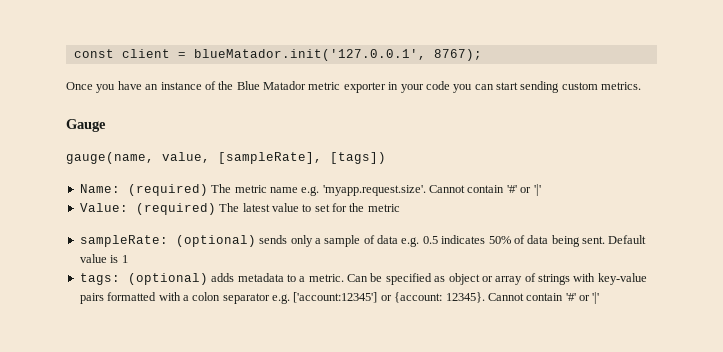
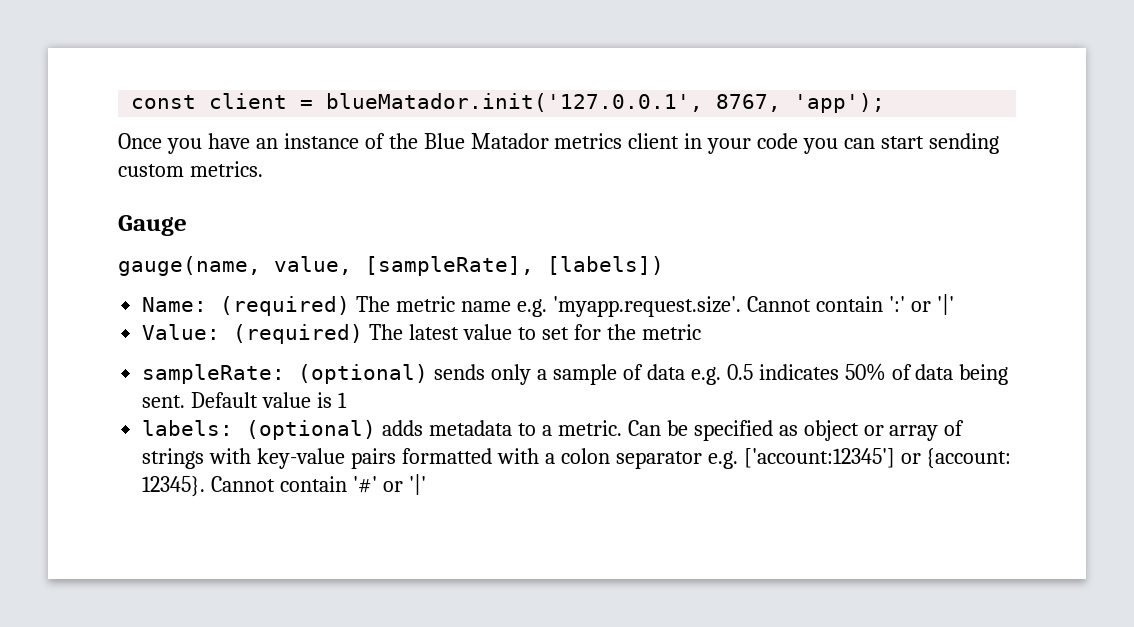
[433,49,482,61] 8767); -> [716,93,886,113] 8767, 'app');
[308,82,386,93] metric exporter -> [554,133,680,149] metrics client
[330,152,386,164] [tags]) -> [547,256,664,275] [labels])
[506,185,517,193] '#' -> [888,296,905,312] ':'
[79,273,120,285] tags: -> [142,420,234,436] labels:

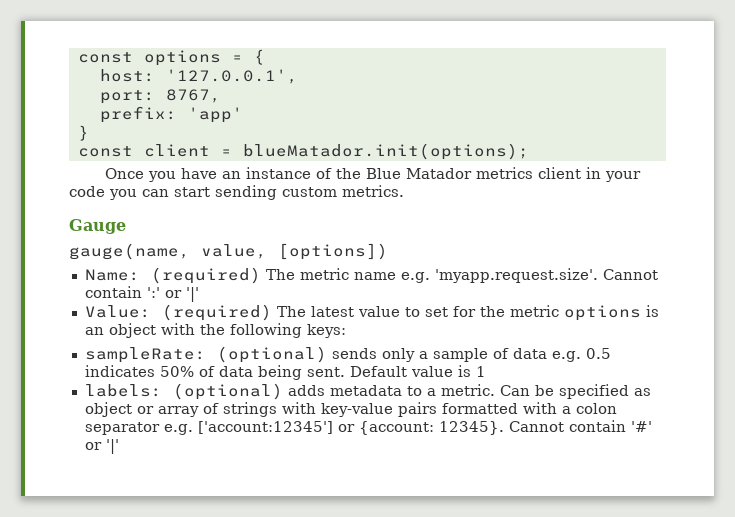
[131,93,886,113] const client = blueMatador.init('127.0.0.1', 8767, 'app'); -> [77,49,265,66] [99,69,298,84] [99,89,221,104] [99,106,243,123] [77,125,89,141] [77,143,529,160] const options = { // host: '127.0.0.1', // port: 8767, // prefix: 'app' // } // const client = blueMatador.init(options);
[365,256,664,276] [sampleRate], [labels]) -> [278,243,388,260] [options])
(701, 332) none -> [563,305,659,321] [84,323,346,338] options is an object with the following keys:

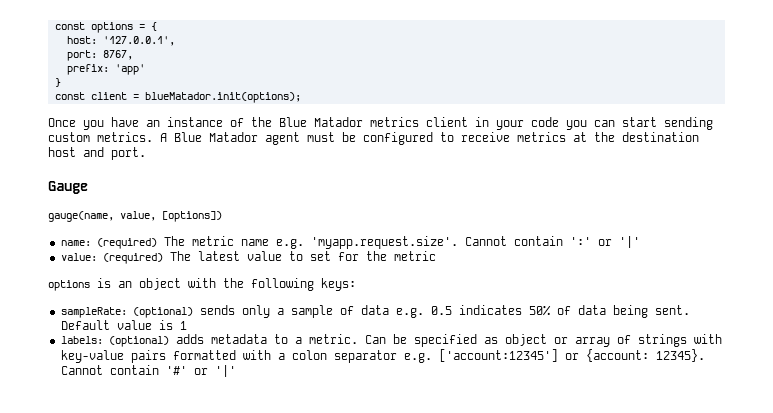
(404, 191) none -> [160,132,699,145] [48,147,146,160] A Blue Matador agent must be configured to receive metrics at the destination host and port.
[84,269,140,281] Name: -> [60,240,91,246] name:
[84,305,151,318] Value: -> [60,253,97,261] value:
(559, 311) none -> (436, 256) //

